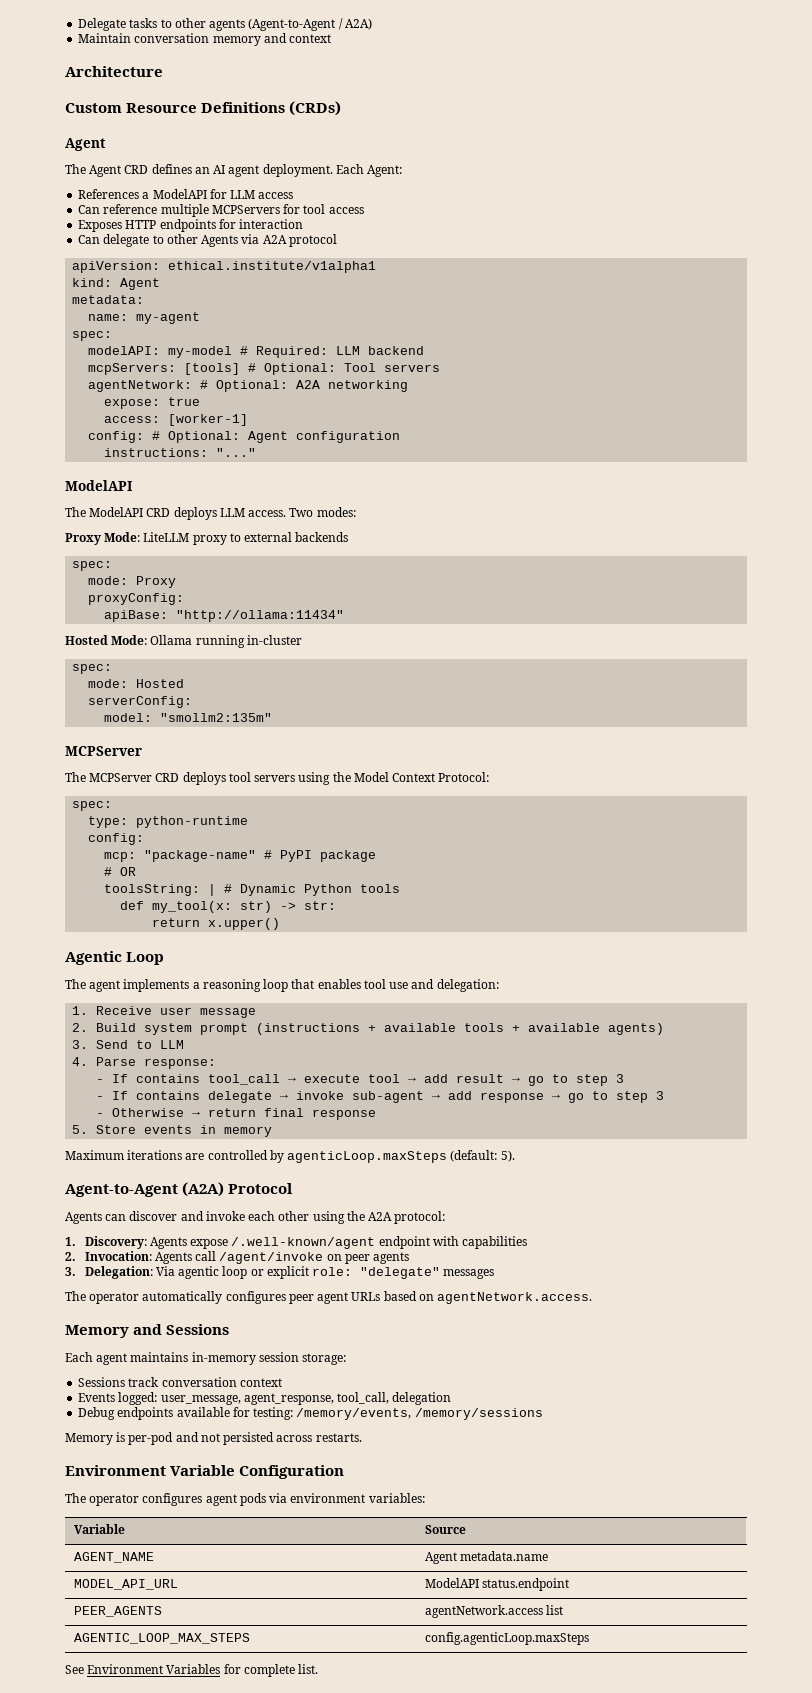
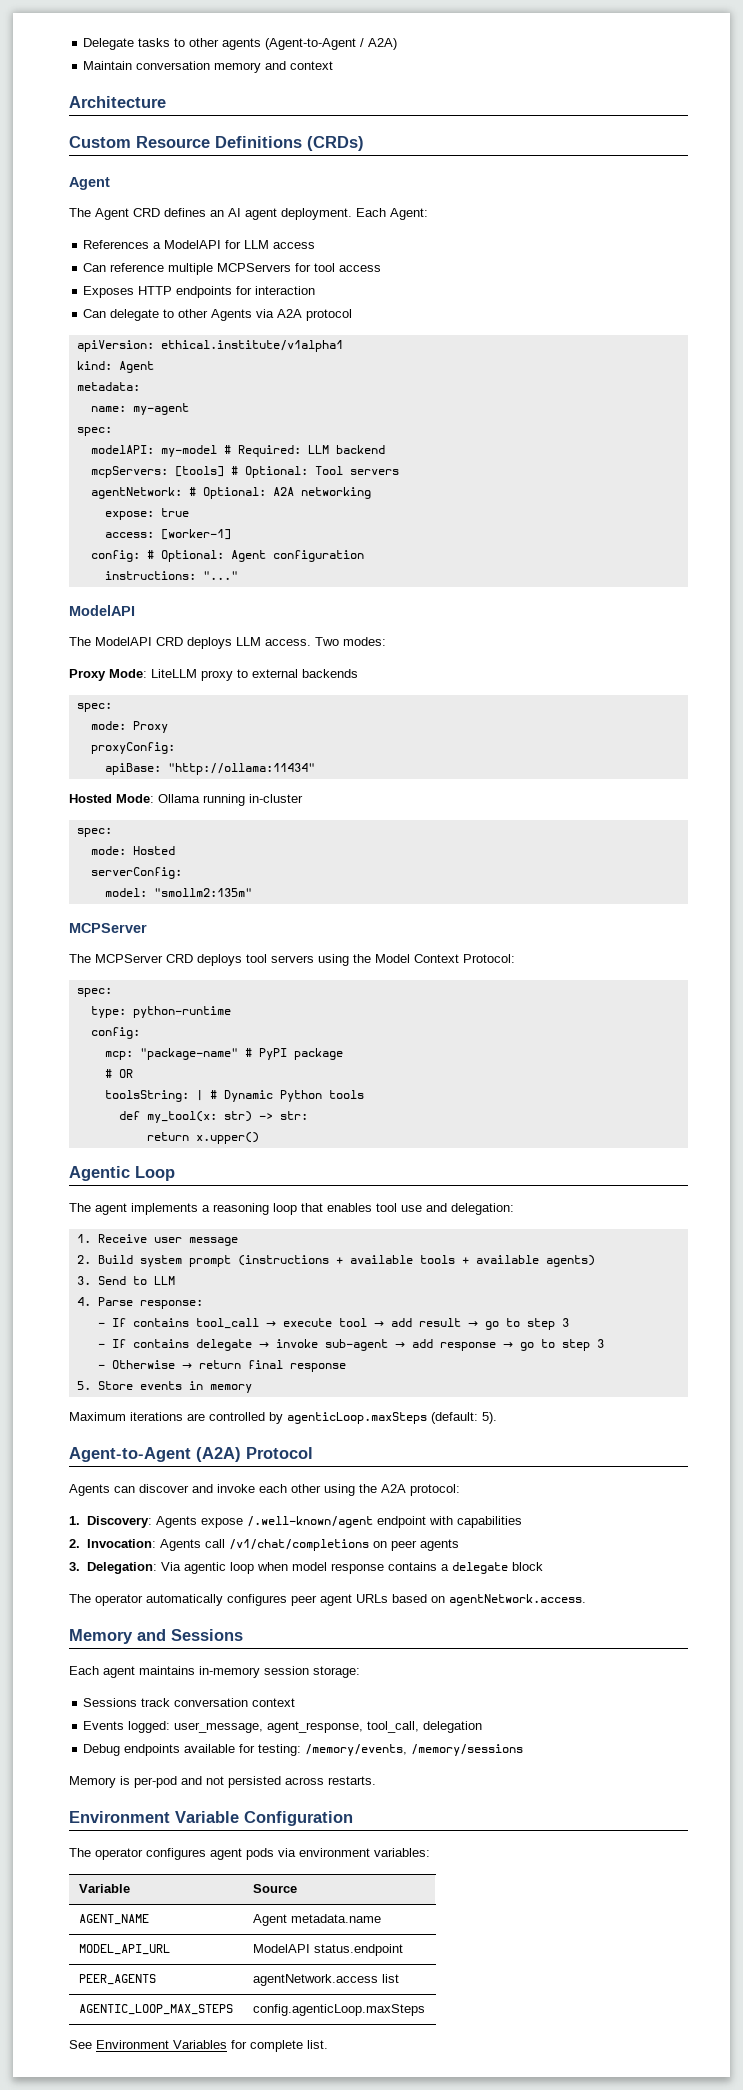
[219,1252,324,1264] /agent/invoke -> [228,1539,369,1551] /v1/chat/completions
[250,1266,495,1279] or explicit role: "delegate" messages -> [256,1562,543,1574] when model response contains a delegate block

